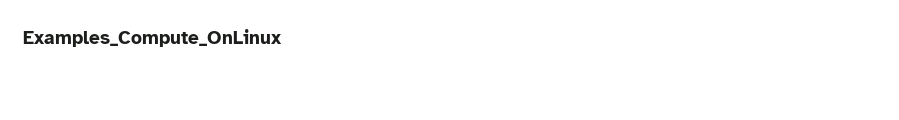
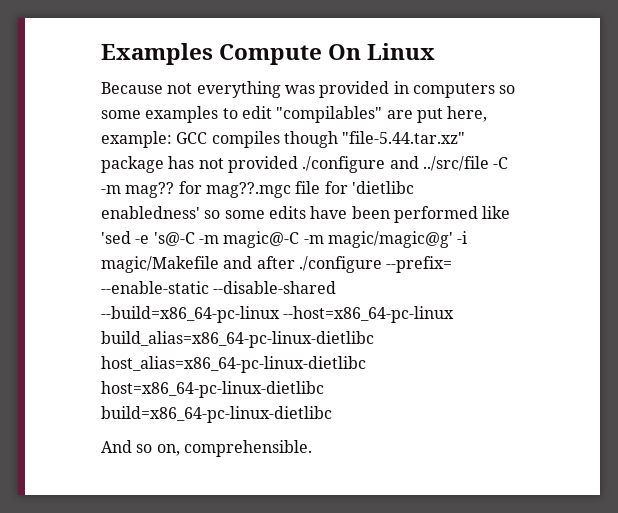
[23,29,282,47] Examples_Compute_OnLinux -> [101,43,436,65] [101,81,516,98] [101,106,488,123] [101,131,466,148] [101,156,509,173] [101,181,414,198] [101,206,511,223] [101,231,468,248] [101,256,453,273] [101,281,337,294] [101,306,455,323] [101,331,374,348] [101,356,366,373] [101,381,324,398] [101,406,332,423] [101,440,312,457] Examples Compute On Linux // Because not everything was provided in computers so some examples to edit "compilables" are put here, example: GCC compiles though "file-5.44.tar.xz" package has not provided ./configure and ../src/file -C -m mag?? for mag??.mgc file for 'dietlibc enabledness' so some edits have been performed like 'sed -e 's@-C -m magic@-C -m magic/magic@g' -i magic/Makefile and after ./configure --prefix= --enable-static --disable-shared --build=x86_64-pc-linux --host=x86_64-pc-linux build_alias=x86_64-pc-linux-dietlibc host_alias=x86_64-pc-linux-dietlibc host=x86_64-pc-linux-dietlibc build=x86_64-pc-linux-dietlibc // And so on, comprehensible.

